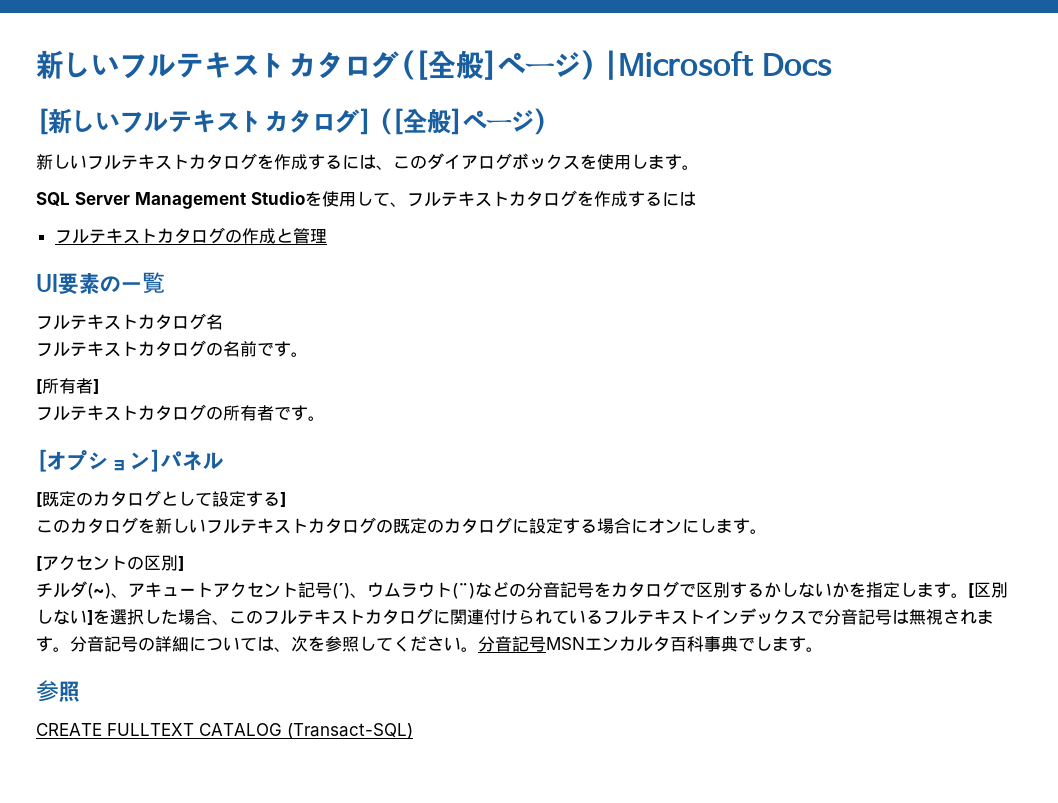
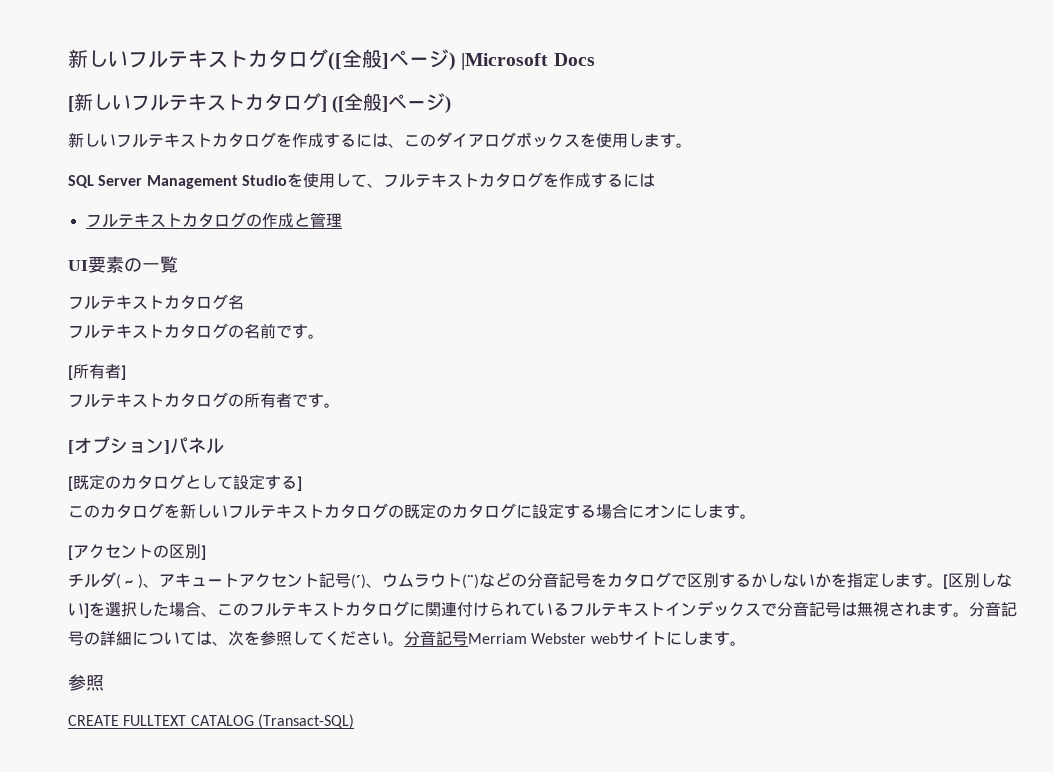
[87,583,111,599] (~) -> [116,574,143,589] ( ~ )
[546,636,755,652] MSNエンカルタ百科事典で -> [468,631,682,645] Merriam Webster webサイトに

